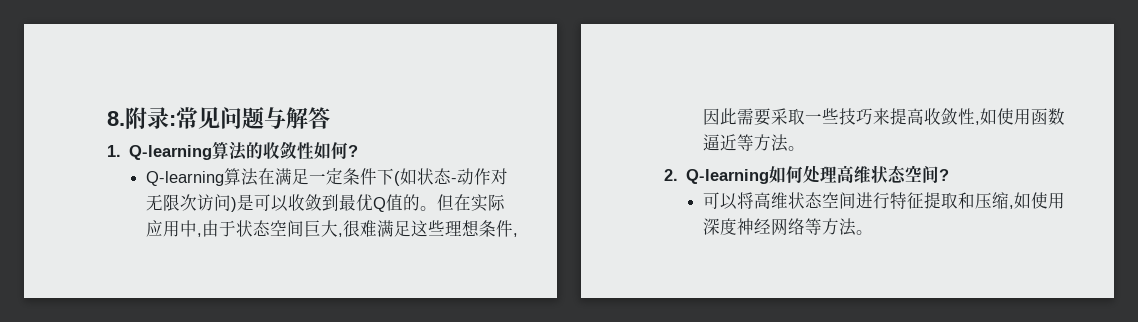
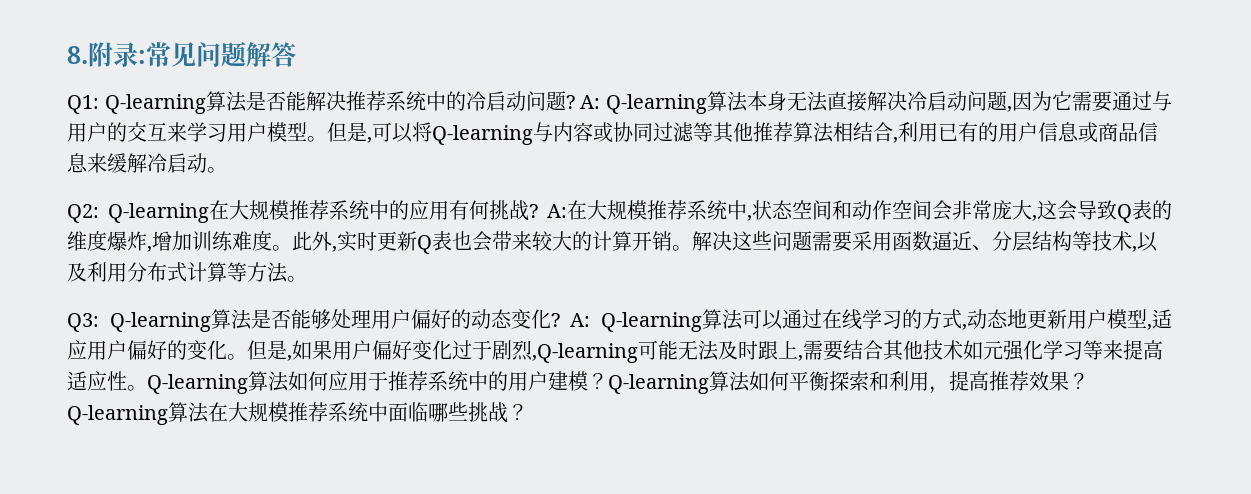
[264,107,286,129] 与 -> (246, 54) none
[107,141,359,161] [145,168,508,186] [145,194,505,212] [145,220,518,237] [702,108,1065,126] [702,134,805,152] [664,165,950,184] [702,192,1065,210] [702,218,873,236] 1. Q-learning算法的收敛性如何? // Q-learning算法在满足一定条件下(如状态-动作对无限次访问)是可以收敛到最优Q值的。但在实际应用中,由于状态空间巨大,很难满足这些理想条件,因此需要采取一些技巧来提高收敛性,如使用函数逼近等方法。 // 2. Q-learning如何处理高维状态空间? // 可以将高维状态空间进行特征提取和压缩,如使用深度神经网络等方法。 -> [67,91,1172,114] [67,122,1158,145] [67,153,227,173] [67,200,1172,223] [67,230,1158,254] [67,262,307,283] [67,309,1172,332] [67,340,1163,363] [67,371,1089,394] [67,402,528,425] Q1: Q-learning算法是否能解决推荐系统中的冷启动问题? A: Q-learning算法本身无法直接解决冷启动问题,因为它需要通过与用户的交互来学习用户模型。但是,可以将Q-learning与内容或协同过滤等其他推荐算法相结合,利用已有的用户信息或商品信息来缓解冷启动。 // Q2: Q-learning在大规模推荐系统中的应用有何挑战? A:在大规模推荐系统中,状态空间和动作空间会非常庞大,这会导致Q表的维度爆炸,增加训练难度。此外,实时更新Q表也会带来较大的计算开销。解决这些问题需要采用函数逼近、分层结构等技术,以及利用分布式计算等方法。 // Q3: Q-learning算法是否能够处理用户偏好的动态变化? A: Q-learning算法可以通过在线学习的方式,动态地更新用户模型,适应用户偏好的变化。但是,如果用户偏好变化过于剧烈,Q-learning可能无法及时跟上,需要结合其他技术如元强化学习等来提高适应性。Q-learning算法如何应用于推荐系统中的用户建模？Q-learning算法如何平衡探索和利用，提高推荐效果？Q-learning算法在大规模推荐系统中面临哪些挑战？

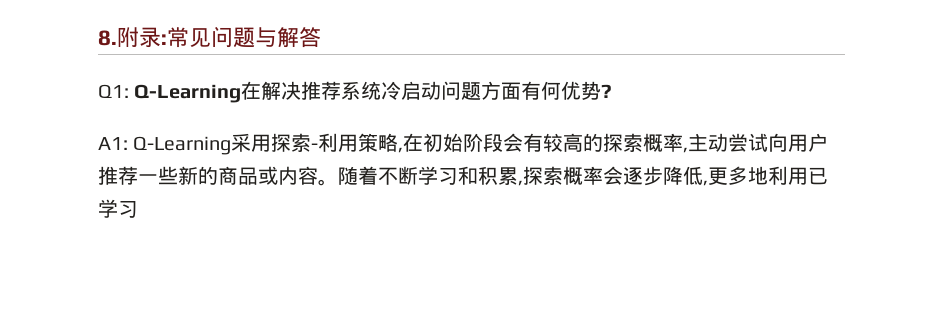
(246, 54) none -> [255,27,277,47] 与
[104,91,306,114] Q-learning算法是否能 -> [134,81,262,103] Q-Learning在
[425,91,1172,114] [67,122,1158,145] [67,153,227,173] [67,200,1172,223] [67,230,1158,254] [67,262,307,283] [67,309,1172,332] [67,340,1163,363] [67,371,1089,394] [67,402,528,425] 中的冷启动问题? A: Q-learning算法本身无法直接解决冷启动问题,因为它需要通过与用户的交互来学习用户模型。但是,可以将Q-learning与内容或协同过滤等其他推荐算法相结合,利用已有的用户信息或商品信息来缓解冷启动。 // Q2: Q-learning在大规模推荐系统中的应用有何挑战? A:在大规模推荐系统中,状态空间和动作空间会非常庞大,这会导致Q表的维度爆炸,增加训练难度。此外,实时更新Q表也会带来较大的计算开销。解决这些问题需要采用函数逼近、分层结构等技术,以及利用分布式计算等方法。 // Q3: Q-learning算法是否能够处理用户偏好的动态变化? A: Q-learning算法可以通过在线学习的方式,动态地更新用户模型,适应用户偏好的变化。但是,如果用户偏好变化过于剧烈,Q-learning可能无法及时跟上,需要结合其他技术如元强化学习等来提高适应性。Q-learning算法如何应用于推荐系统中的用户建模？Q-learning算法如何平衡探索和利用，提高推荐效果？Q-learning算法在大规模推荐系统中面临哪些挑战？ -> [381,81,613,100] [98,133,829,155] [98,166,828,186] [98,199,138,218] 冷启动问题方面有何优势? // A1: Q-Learning采用探索-利用策略,在初始阶段会有较高的探索概率,主动尝试向用户推荐一些新的商品或内容。随着不断学习和积累,探索概率会逐步降低,更多地利用已学习

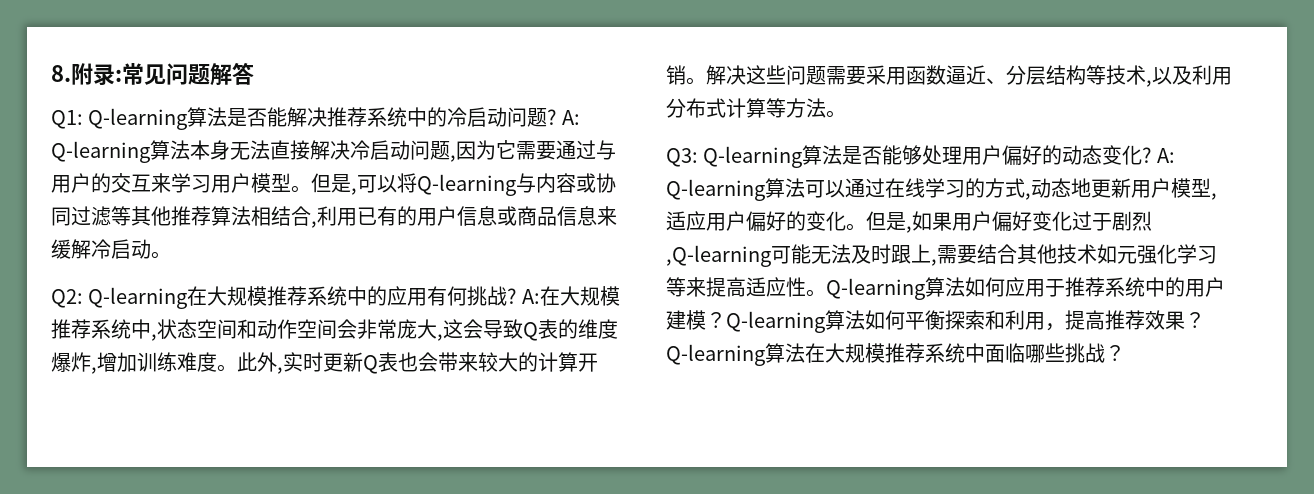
[255,27,277,47] 与 -> (210, 74) none
[134,81,262,103] Q-Learning在 -> [88,107,288,130] Q-learning算法是否能
[381,81,613,100] [98,133,829,155] [98,166,828,186] [98,199,138,218] 冷启动问题方面有何优势? // A1: Q-Learning采用探索-利用策略,在初始阶段会有较高的探索概率,主动尝试向用户推荐一些新的商品或内容。随着不断学习和积累,探索概率会逐步降低,更多地利用已学习 -> [407,107,580,127] [51,140,616,163] [51,173,616,196] [51,206,617,228] [51,239,171,259] [51,286,620,309] [51,319,618,341] [51,352,598,374] [666,65,1232,87] [666,98,846,118] [666,145,1175,168] [666,178,1217,201] [666,211,1152,233] [666,244,1217,267] [666,277,1225,300] [666,310,1205,333] [666,343,1125,366] 中的冷启动问题? A: Q-learning算法本身无法直接解决冷启动问题,因为它需要通过与用户的交互来学习用户模型。但是,可以将Q-learning与内容或协同过滤等其他推荐算法相结合,利用已有的用户信息或商品信息来缓解冷启动。 // Q2: Q-learning在大规模推荐系统中的应用有何挑战? A:在大规模推荐系统中,状态空间和动作空间会非常庞大,这会导致Q表的维度爆炸,增加训练难度。此外,实时更新Q表也会带来较大的计算开销。解决这些问题需要采用函数逼近、分层结构等技术,以及利用分布式计算等方法。 // Q3: Q-learning算法是否能够处理用户偏好的动态变化? A: Q-learning算法可以通过在线学习的方式,动态地更新用户模型,适应用户偏好的变化。但是,如果用户偏好变化过于剧烈,Q-learning可能无法及时跟上,需要结合其他技术如元强化学习等来提高适应性。Q-learning算法如何应用于推荐系统中的用户建模？Q-learning算法如何平衡探索和利用，提高推荐效果？Q-learning算法在大规模推荐系统中面临哪些挑战？

